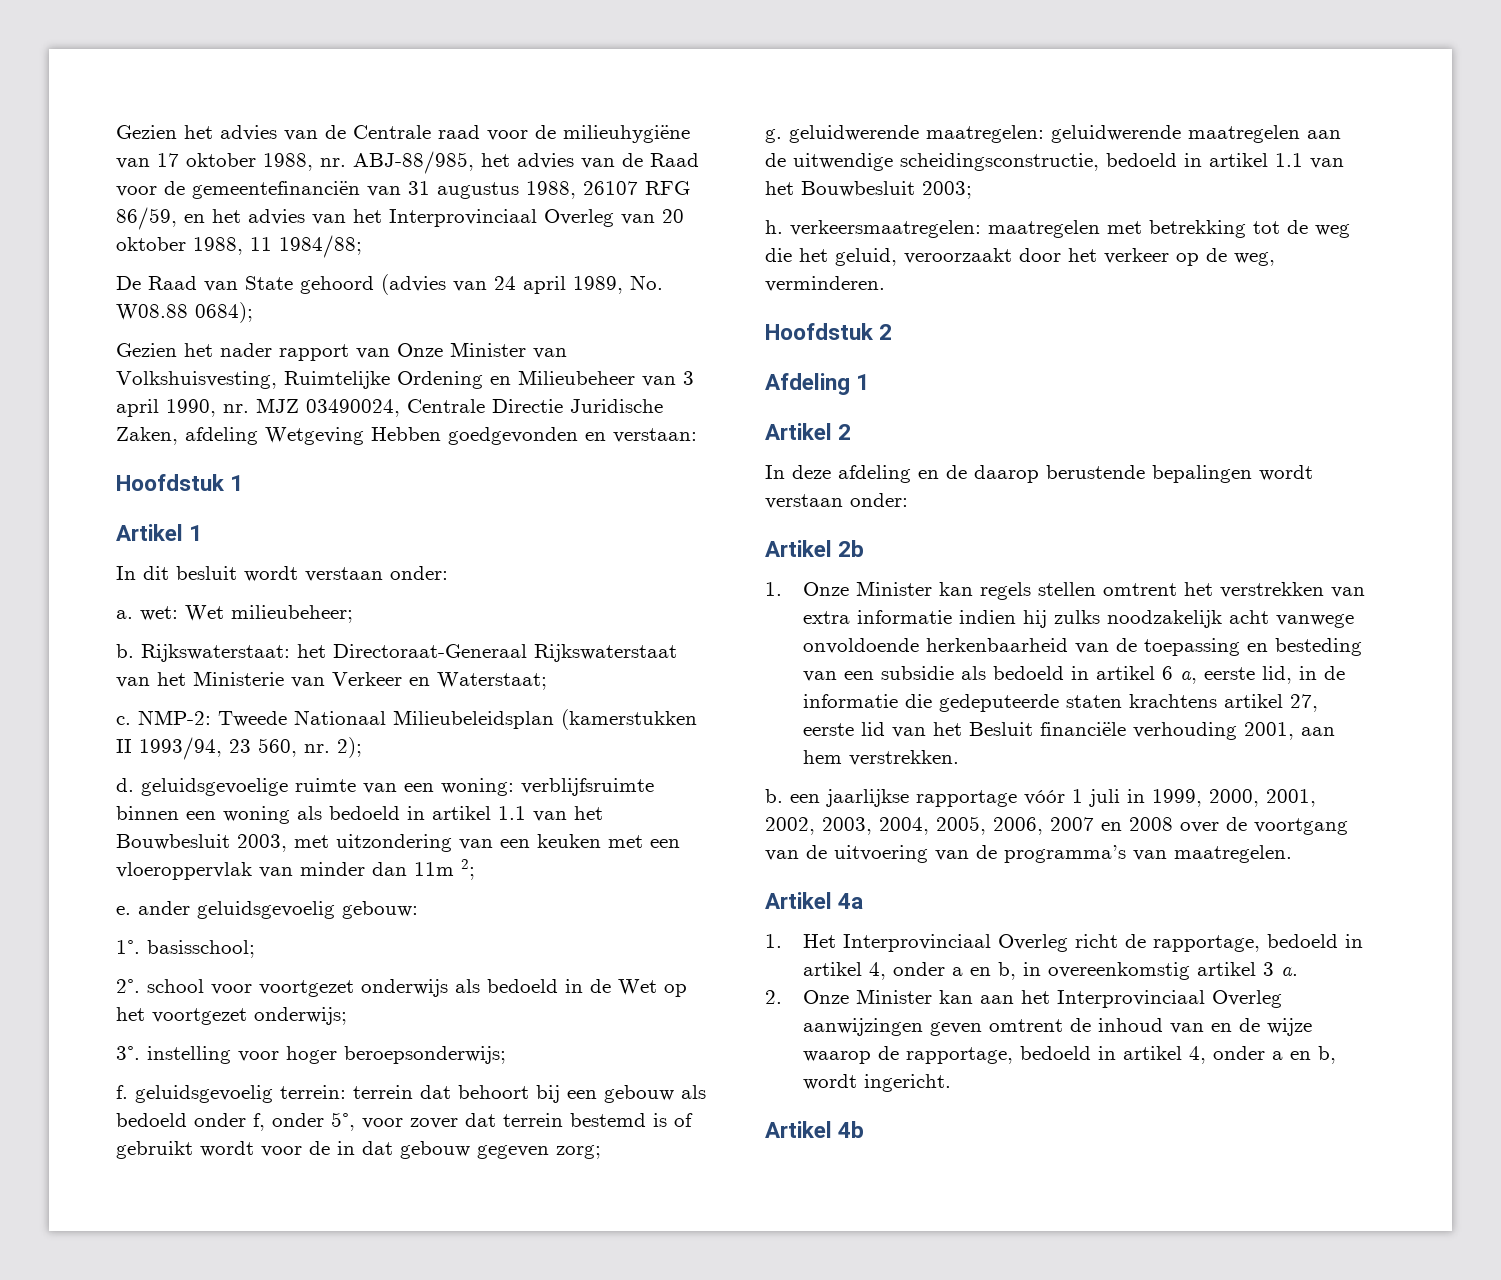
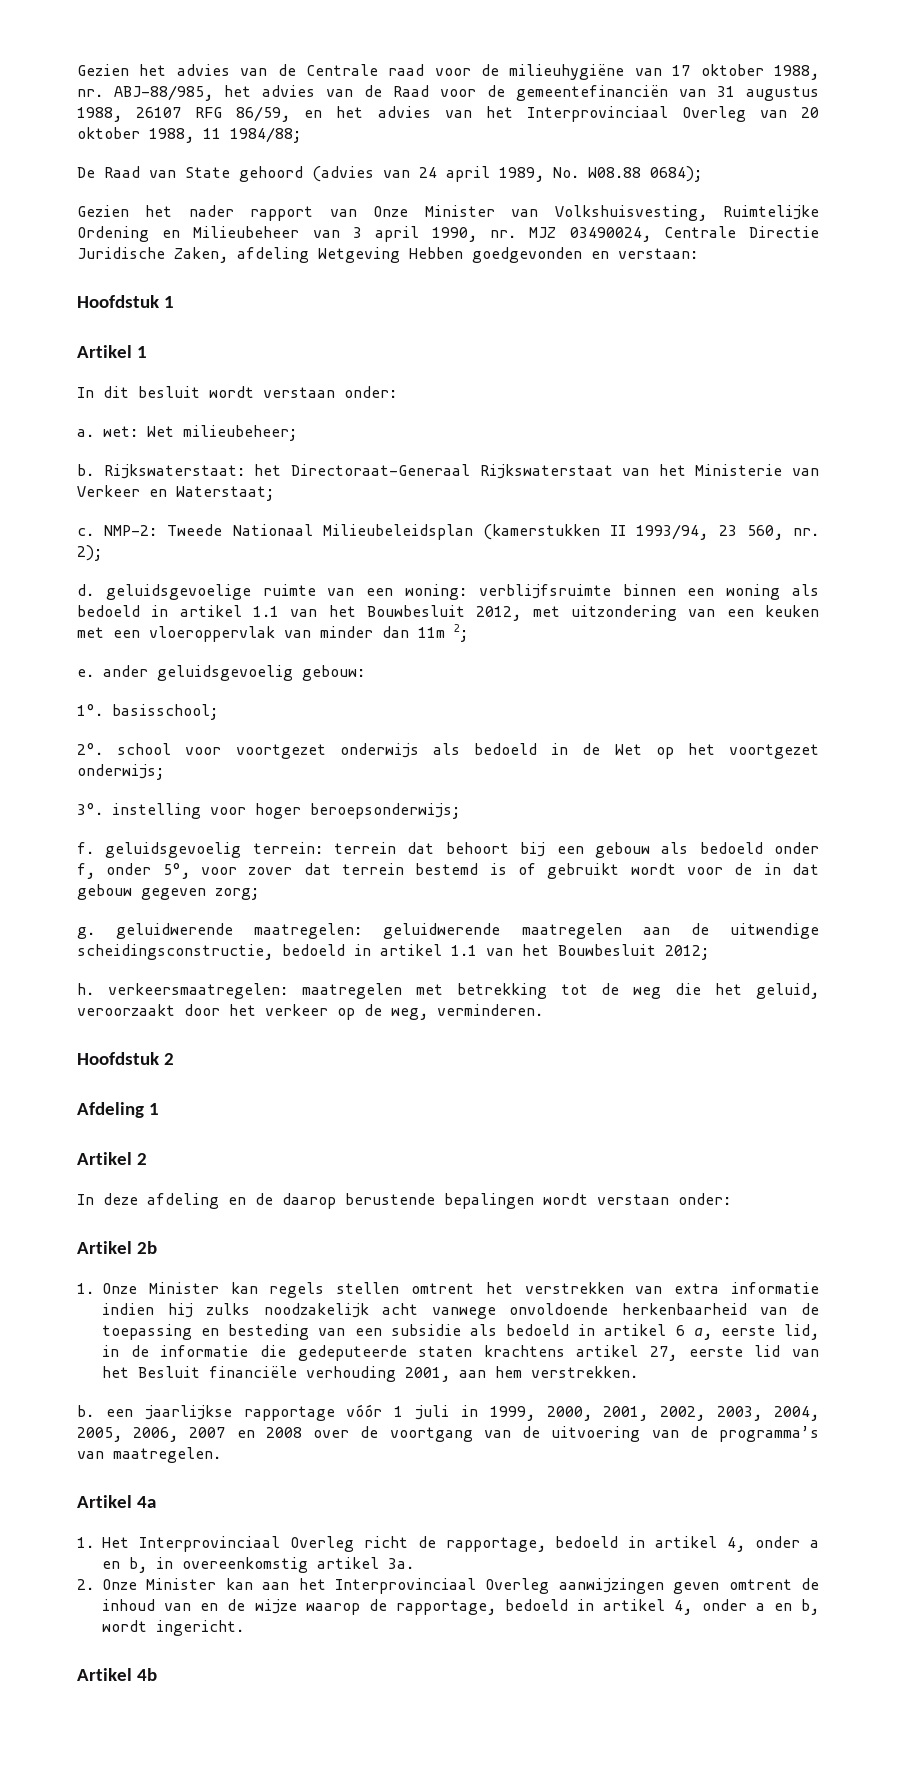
[237,834,287,852] 2003, -> [476,606,522,621] 2012,
[922,181,972,199] 2003; -> [665,945,709,960] 2012;
[1263,962,1299,976] 3 a. -> [388,1558,414,1569] 3a.

